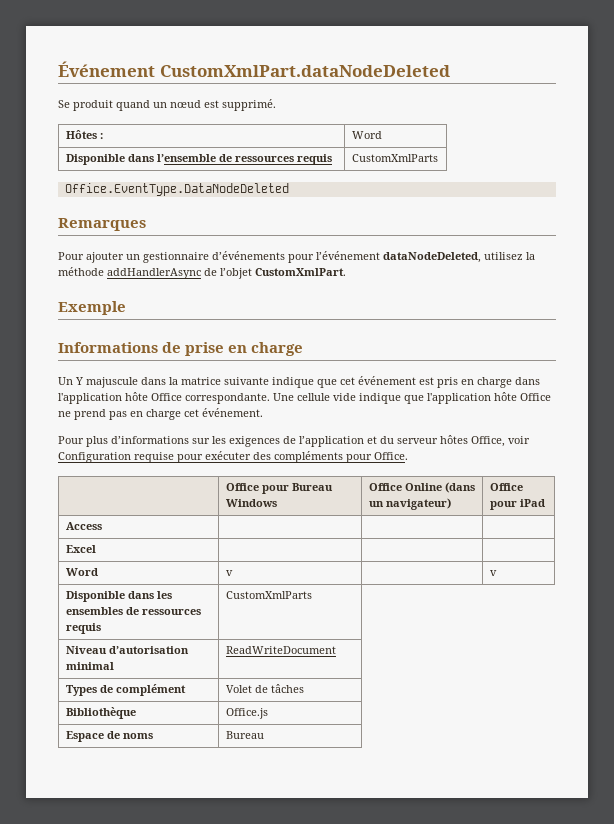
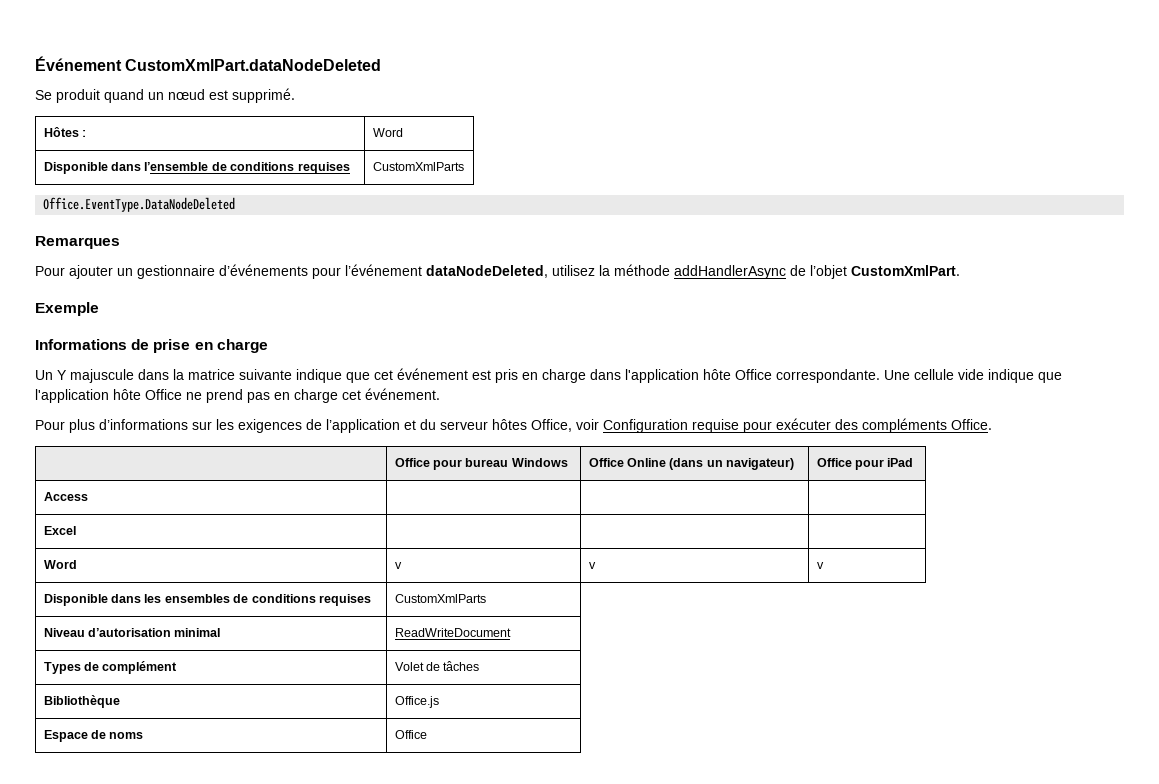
[234,154,332,165] ressources requis -> [230,162,350,174] conditions requises
[346,454,372,463] pour -> (947, 425) none
[291,483,333,491] Bureau -> [465,458,509,467] bureau
(233, 573) none -> [588,562,596,569] v
[141,609,201,615] [65,623,101,634] ressources requis -> [251,594,371,606] conditions requises
[225,731,264,739] Bureau -> [394,730,427,739] Office

